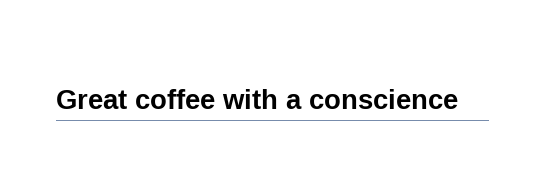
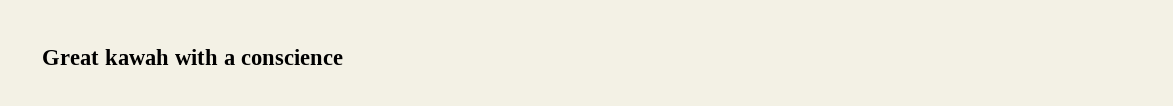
[135,89,215,109] coffee -> [105,49,170,65] kawah

